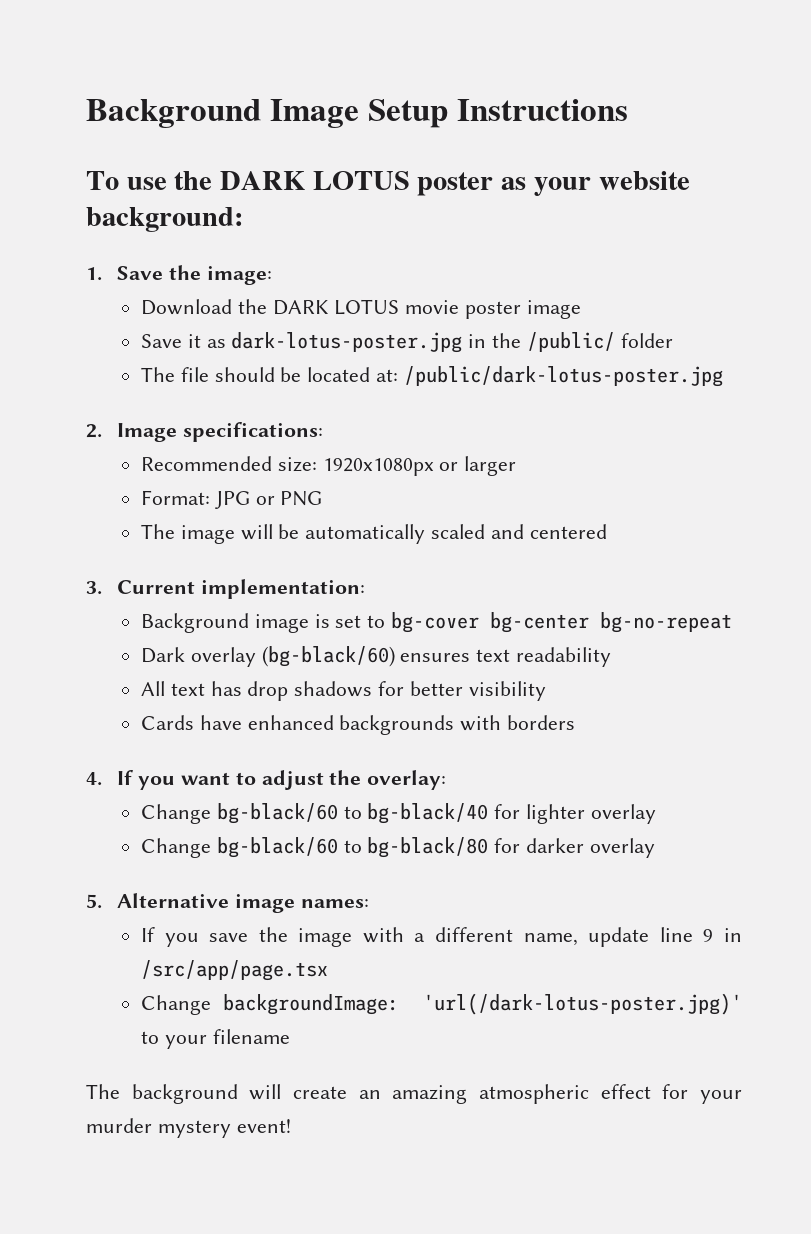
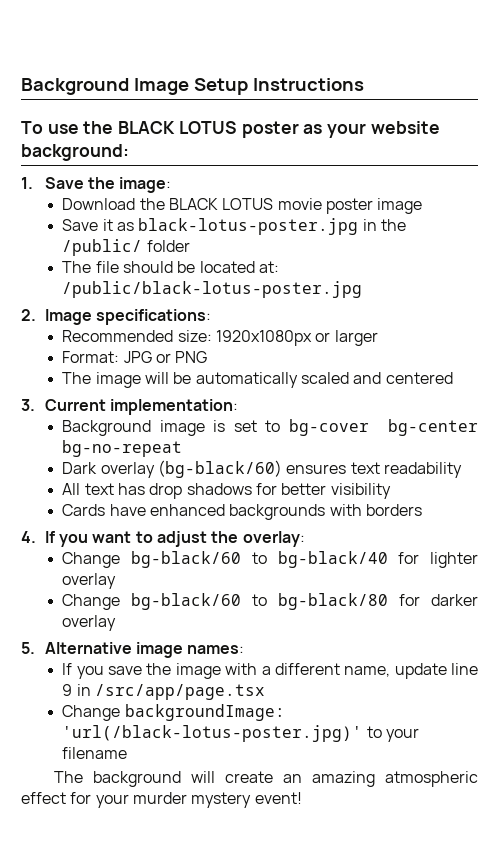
[220,171,306,190] DARK -> [118,121,176,134] BLACK
[272,300,329,315] DARK -> [169,198,219,210] BLACK
[231,332,463,353] dark-lotus-poster.jpg -> [138,218,359,235] black-lotus-poster.jpg
[403,366,723,387] /public/dark-lotus-poster.jpg -> [62,281,363,298] /public/black-lotus-poster.jpg
[422,993,742,1015] 'url(/dark-lotus-poster.jpg)' -> [62,725,363,742] 'url(/black-lotus-poster.jpg)'

